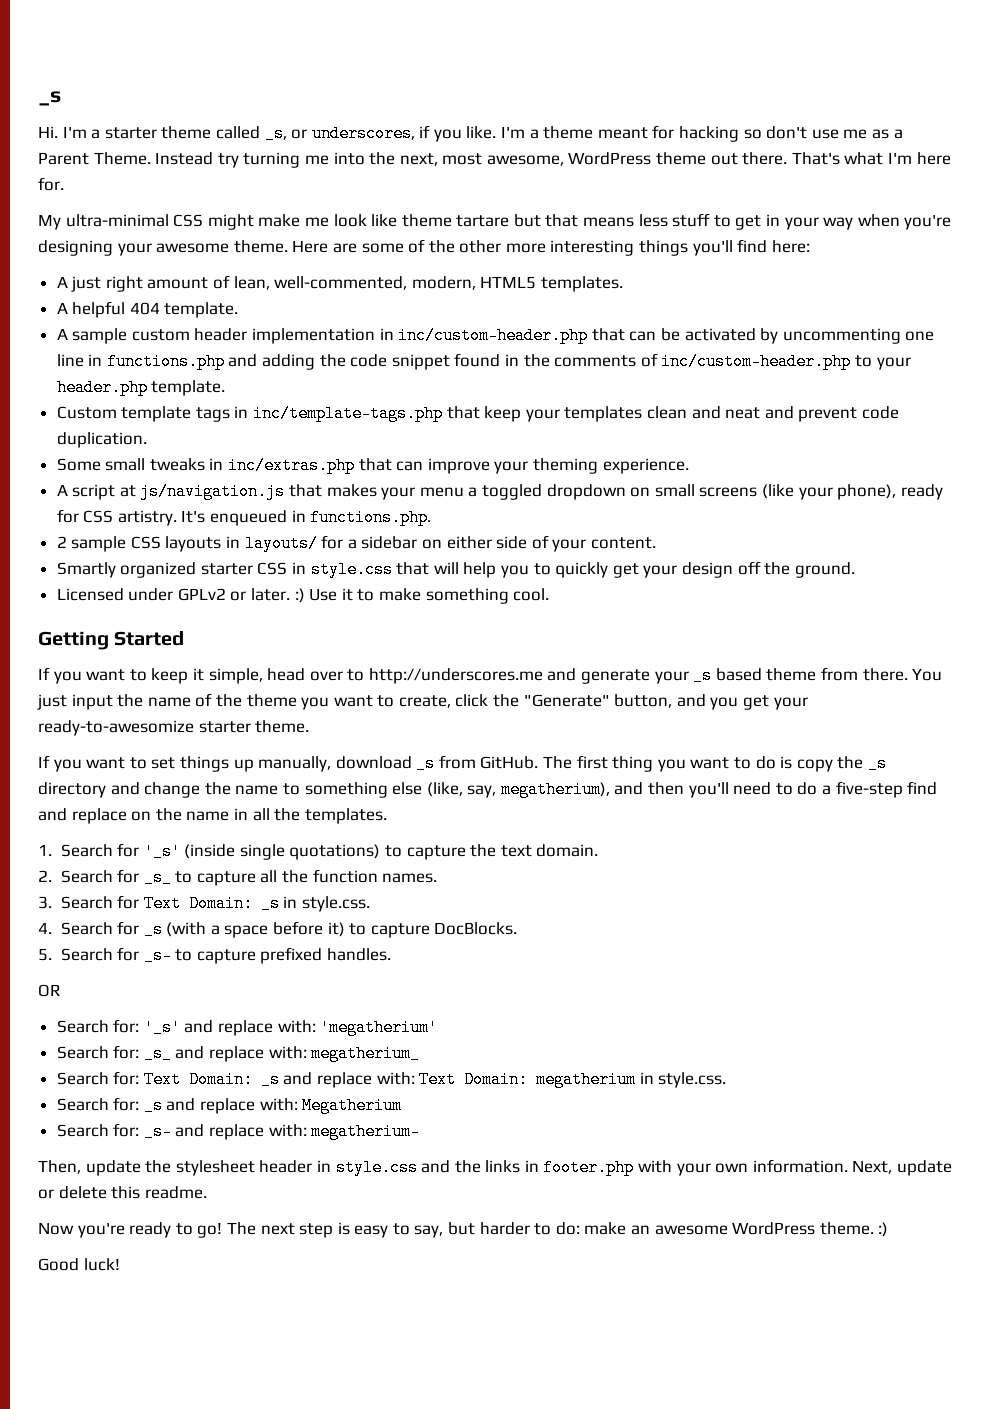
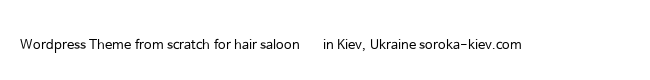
[38,91,61,106] [38,125,903,142] [38,152,951,168] [38,177,64,191] [38,213,952,230] [38,239,810,256] [56,275,624,292] [56,301,239,318] [56,327,935,344] [56,353,911,370] [56,379,226,396] [56,405,899,422] [56,432,147,448] [56,457,689,474] [56,483,943,500] [56,509,432,526] [56,535,656,552] [56,561,855,578] [56,588,550,604] [38,631,185,650] [38,667,943,684] [37,693,808,710] [38,720,310,736] [38,755,887,772] [38,781,938,798] [38,808,387,824] [38,843,599,860] [38,869,438,886] [38,895,370,912] [38,921,518,938] [38,947,392,964] [38,984,60,997] [56,1019,439,1036] [56,1045,421,1062] [56,1071,727,1088] [56,1097,403,1114] [56,1123,421,1140] [38,1159,953,1176] [38,1186,207,1199] [38,1222,889,1238] [38,1258,120,1271] _s // Hi. I'm a starter theme called _s, or underscores, if you like. I'm a theme meant for hacking so don't use me as a Parent Theme. Instead try turning me into the next, most awesome, WordPress theme out there. That's what I'm here for. // My ultra-minimal CSS might make me look like theme tartare but that means less stuff to get in your way when you're designing your awesome theme. Here are some of the other more interesting things you'll find here: // A just right amount of lean, well-commented, modern, HTML5 templates. // A helpful 404 template. // A sample custom header implementation in inc/custom-header.php that can be activated by uncommenting one line in functions.php and adding the code snippet found in the comments of inc/custom-header.php to your header.php template. // Custom template tags in inc/template-tags.php that keep your templates clean and neat and prevent code duplication. // Some small tweaks in inc/extras.php that can improve your theming experience. // A script at js/navigation.js that makes your menu a toggled dropdown on small screens (like your phone), ready for CSS artistry. It's enqueued in functions.php. // 2 sample CSS layouts in layouts/ for a sidebar on either side of your content. // Smartly organized starter CSS in style.css that will help you to quickly get your design off the ground. // Licensed under GPLv2 or later. :) Use it to make something cool. // Getting Started // If you want to keep it simple, head over to http://underscores.me and generate your _s based theme from there. You just input the name of the theme you want to create, click the "Generate" button, and you get your ready-to-awesomize starter theme. // If you want to set things up manually, download _s from GitHub. The first thing you want to do is copy the _s directory and change the name to something else (like, say, megatherium), and then you'll need to do a five-step find and replace on the name in all the templates. // 1. Search for '_s' (inside single quotations) to capture the text domain. // 2. Search for _s_ to capture all the function names. // 3. Search for Text Domain: _s in style.css. // 4. Search for _s (with a space before it) to capture DocBlocks. // 5. Search for _s- to capture prefixed handles. // OR // Search for: '_s' and replace with: 'megatherium' // Search for: _s_ and replace with: megatherium_ // Search for: Text Domain: _s and replace with: Text Domain: megatherium in style.css. // Search for: _s and replace with: Megatherium // Search for: _s- and replace with: megatherium- // Then, update the stylesheet header in style.css and the links in footer.php with your own information. Next, update or delete this readme. // Now you're ready to go! The next step is easy to say, but harder to do: make an awesome WordPress theme. :) // Good luck! -> [20,38,523,53] Wordpress Theme from scratch for hair saloon in Kiev, Ukraine soroka-kiev.com

